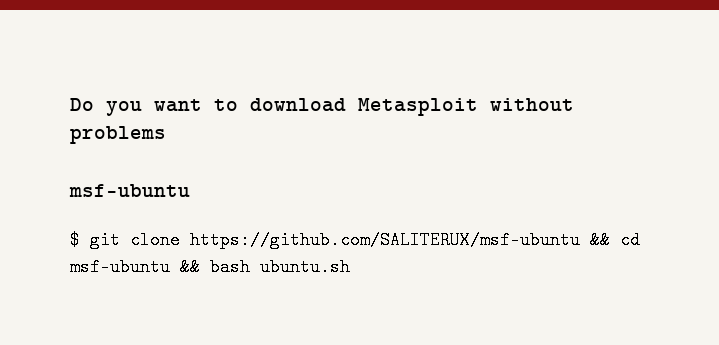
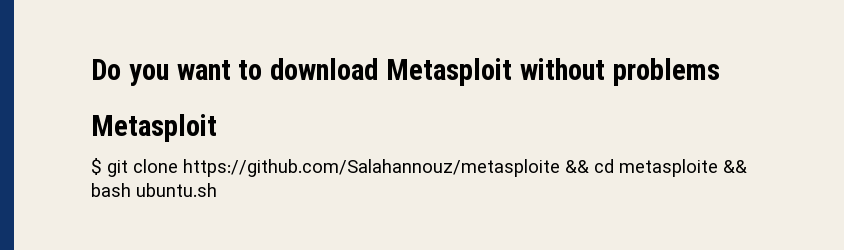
[69,184,190,197] msf-ubuntu -> [91,114,217,142] Metasploit
[190,231,580,249] https://github.com/SALITERUX/msf-ubuntu -> [183,159,560,177] https://github.com/Salahannouz/metasploite
[70,258,170,276] msf-ubuntu -> [619,159,718,177] metasploite

